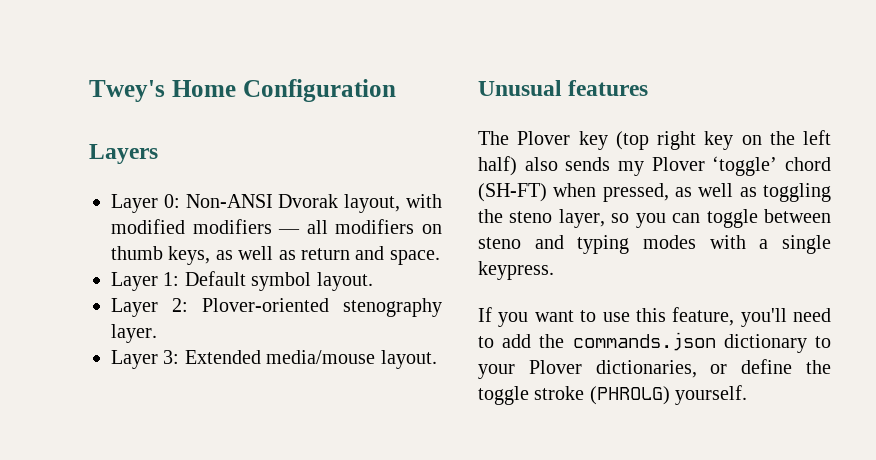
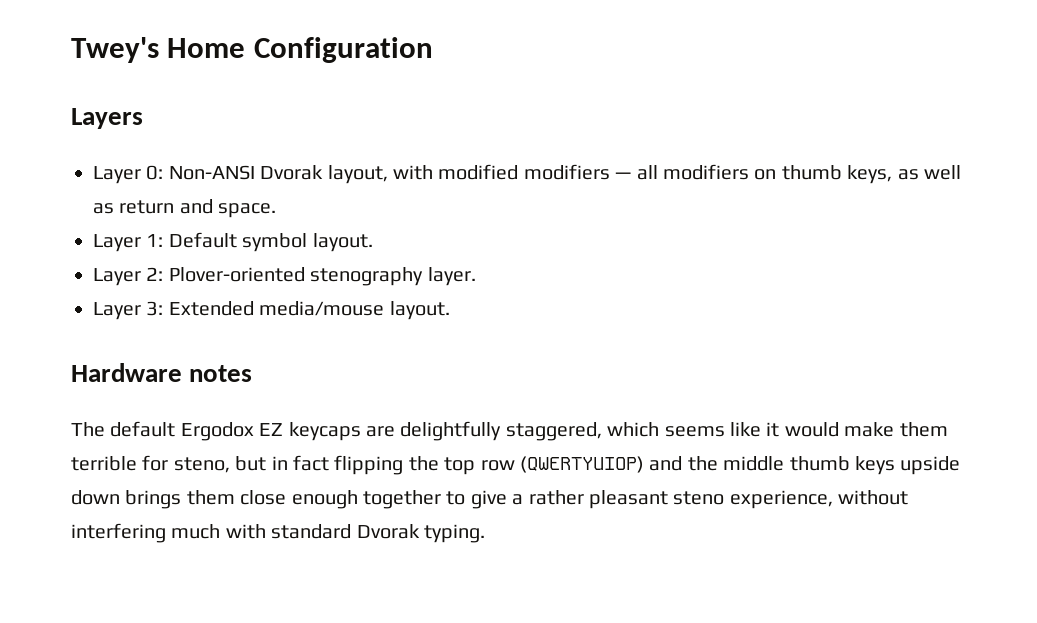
[478,80,649,96] Unusual features -> [71,363,253,382] Hardware notes
[517,130,831,150] [478,156,831,176] [478,183,831,202] [478,209,831,228] [478,235,831,254] [478,261,554,280] [478,307,831,327] [478,332,831,353] [478,359,831,379] [478,385,748,405] Plover key (top right key on the left half) also sends my Plover ‘toggle’ chord (SH-FT) when pressed, as well as toggling the steno layer, so you can toggle between steno and typing modes with a single keypress. // If you want to use this feature, you'll need to add the commands.json dictionary to your Plover dictionaries, or define the toggle stroke (PHROLG) yourself. -> [110,421,948,441] [71,455,961,475] [71,490,909,509] [71,523,485,543] default Ergodox EZ keycaps are delightfully staggered, which seems like it would make them terrible for steno, but in fact flipping the top row (QWERTYUIOP) and the middle thumb keys upside down brings them close enough together to give a rather pleasant steno experience, without interfering much with standard Dvorak typing.

